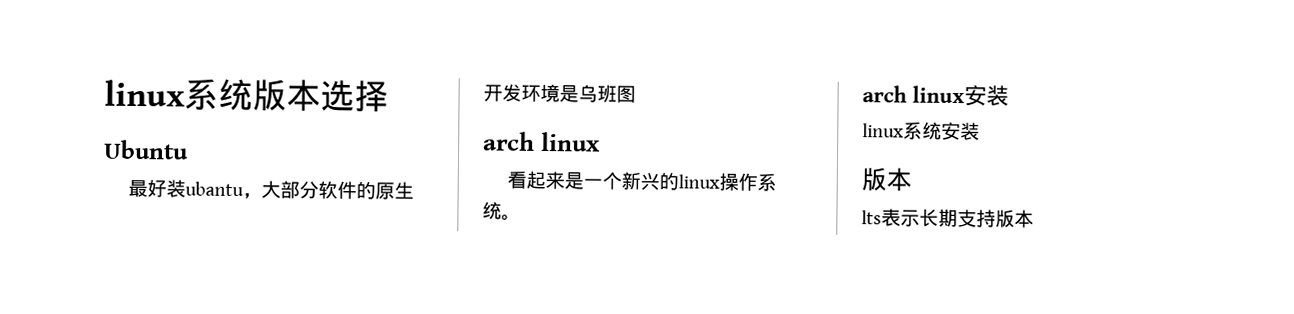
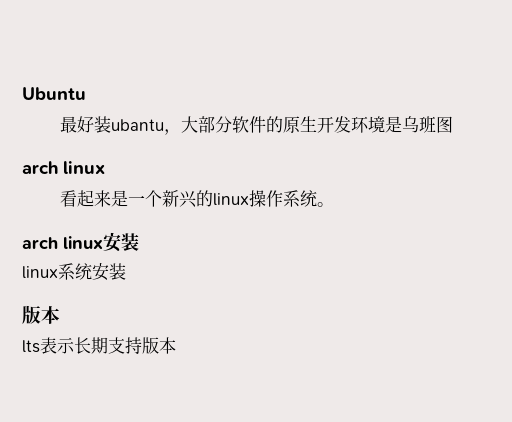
[104,78,389,113] linux系统版本选择 // -> (22, 93) none

